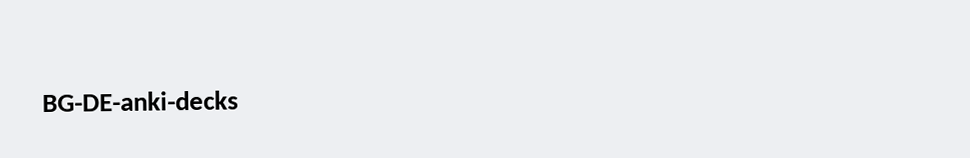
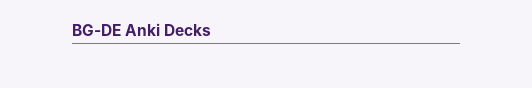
[42,90,239,113] BG-DE-anki-decks -> [72,23,212,36] BG-DE Anki Decks

